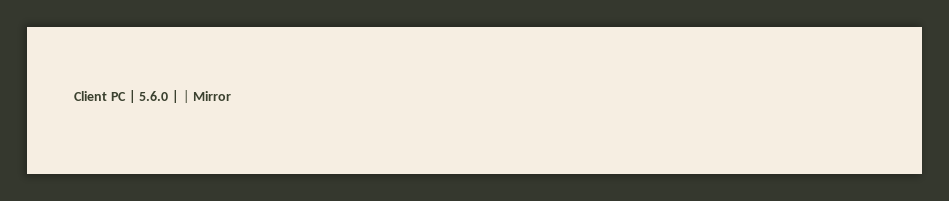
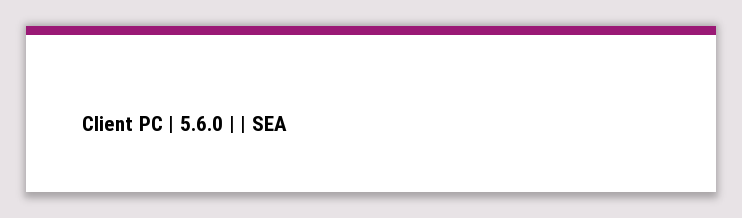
[192,91,231,101] Mirror -> [252,116,288,131] SEA

